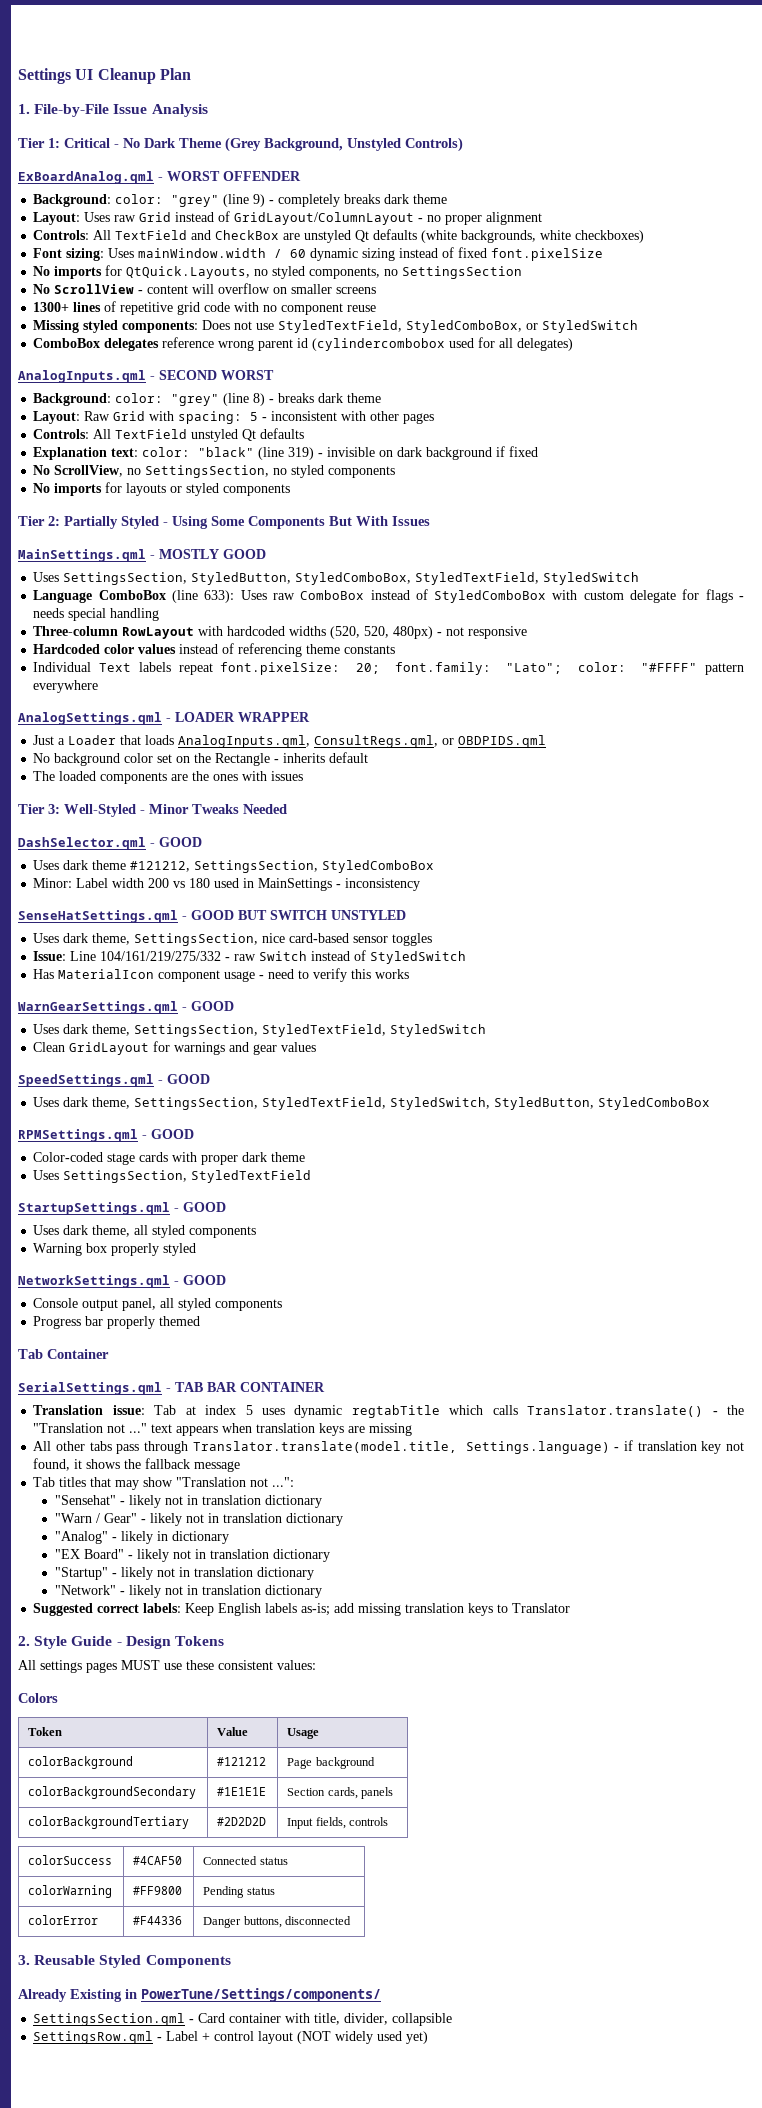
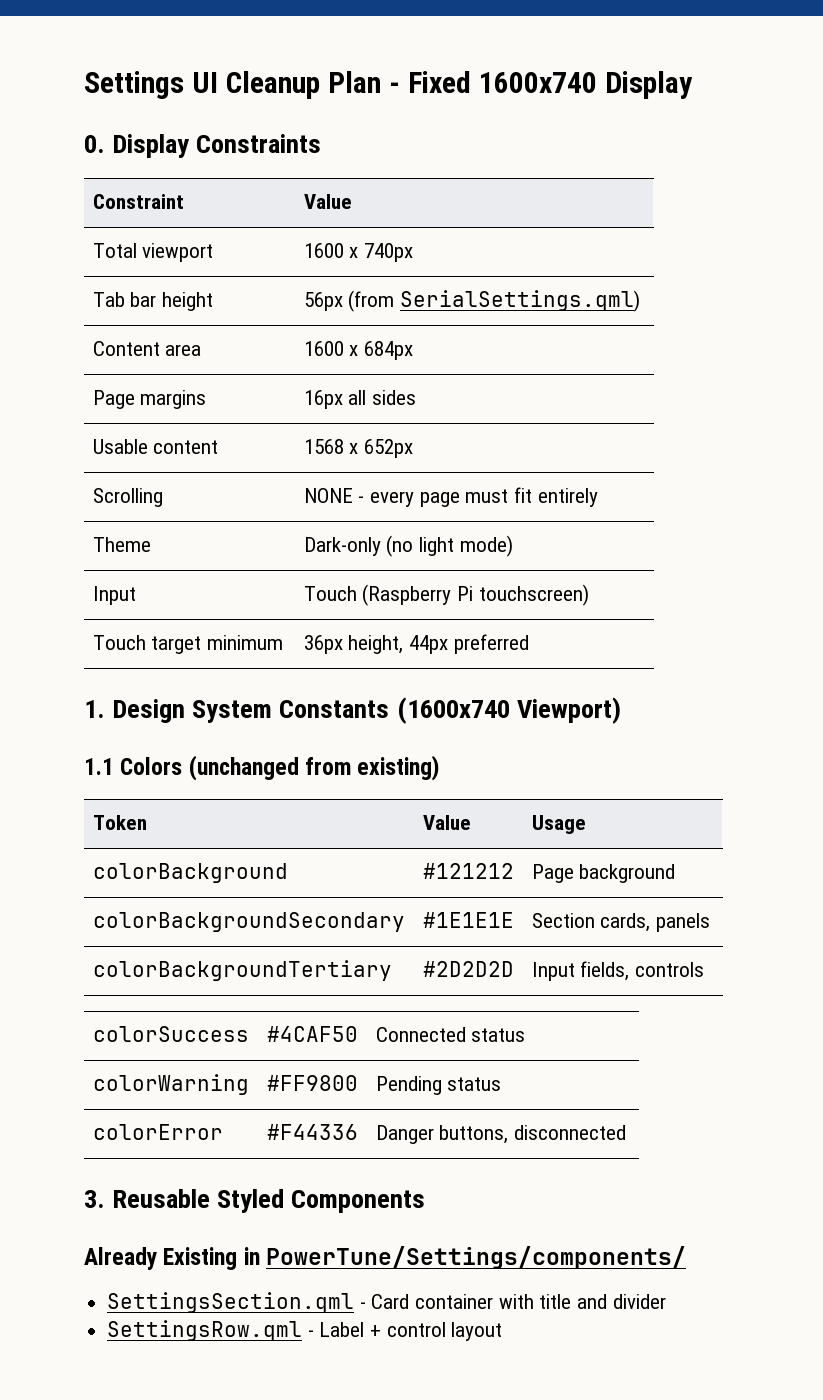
[18,104,208,117] [18,137,463,152] [18,171,301,184] [33,194,448,207] [33,211,543,225] [33,229,645,243] [33,247,604,261] [33,265,523,279] [33,283,377,294] [33,301,377,315] [33,320,639,333] [33,337,574,351] [18,370,274,383] [33,393,382,406] [33,411,435,424] [33,428,305,442] [33,446,539,460] [33,465,396,478] [33,482,291,496] [18,516,430,529] [18,549,266,562] [33,572,640,585] [33,589,744,603] [33,608,160,621] [33,626,528,639] [33,643,396,657] [33,662,744,675] [33,680,99,693] [18,712,310,725] [33,735,547,748] [33,752,369,766] [33,771,304,784] [18,804,287,817] [18,837,202,850] [33,860,435,873] [33,878,421,891] [18,910,406,923] [33,933,433,946] [33,950,467,964] [33,968,410,982] [18,1001,234,1014] [33,1024,487,1037] [33,1041,317,1055] [18,1074,210,1087] [33,1097,711,1110] [18,1129,194,1142] [33,1152,306,1165] [33,1170,312,1183] [18,1202,226,1215] [33,1225,257,1238] [33,1243,197,1256] [18,1275,226,1288] [33,1298,283,1311] [33,1316,201,1329] [18,1349,109,1359] [18,1382,325,1395] [33,1405,744,1418] [33,1423,413,1436] [33,1440,744,1454] [33,1458,241,1472] [33,1477,295,1490] [54,1495,322,1508] [54,1513,343,1526] [54,1531,229,1544] [54,1549,330,1562] [54,1567,314,1580] [54,1585,322,1598] [33,1603,571,1616] [18,1636,224,1649] [18,1660,316,1673] [18,1693,58,1703] // 1. File-by-File Issue Analysis // Tier 1: Critical - No Dark Theme (Grey Background, Unstyled Controls) // ExBoardAnalog.qml - WORST OFFENDER // Background: color: "grey" (line 9) - completely breaks dark theme // Layout: Uses raw Grid instead of GridLayout/ColumnLayout - no proper alignment // Controls: All TextField and CheckBox are unstyled Qt defaults (white backgrounds, white checkboxes) // Font sizing: Uses mainWindow.width / 60 dynamic sizing instead of fixed font.pixelSize // No imports for QtQuick.Layouts, no styled components, no SettingsSection // No ScrollView - content will overflow on smaller screens // 1300+ lines of repetitive grid code with no component reuse // Missing styled components: Does not use StyledTextField, StyledComboBox, or StyledSwitch // ComboBox delegates reference wrong parent id (cylindercombobox used for all delegates) // AnalogInputs.qml - SECOND WORST // Background: color: "grey" (line 8) - breaks dark theme // Layout: Raw Grid with spacing: 5 - inconsistent with other pages // Controls: All TextField unstyled Qt defaults // Explanation text: color: "black" (line 319) - invisible on dark background if fixed // No ScrollView, no SettingsSection, no styled components // No imports for layouts or styled components // Tier 2: Partially Styled - Using Some Components But With Issues // MainSettings.qml - MOSTLY GOOD // Uses SettingsSection, StyledButton, StyledComboBox, StyledTextField, StyledSwitch // Language ComboBox (line 633): Uses raw ComboBox instead of StyledComboBox with custom delegate for flags - needs special handling // Three-column RowLayout with hardcoded widths (520, 520, 480px) - not responsive // Hardcoded color values instead of referencing theme constants // Individual Text labels repeat font.pixelSize: 20; font.family: "Lato"; color: "#FFFF" pattern everywhere // AnalogSettings.qml - LOADER WRAPPER // Just a Loader that loads AnalogInputs.qml, ConsultRegs.qml, or OBDPIDS.qml // No background color set on the Rectangle - inherits default // The loaded components are the ones with issues // Tier 3: Well-Styled - Minor Tweaks Needed // DashSelector.qml - GOOD // Uses dark theme #121212, SettingsSection, StyledComboBox // Minor: Label width 200 vs 180 used in MainSettings - inconsistency // SenseHatSettings.qml - GOOD BUT SWITCH UNSTYLED // Uses dark theme, SettingsSection, nice card-based sensor toggles // Issue: Line 104/161/219/275/332 - raw Switch instead of StyledSwitch // Has MaterialIcon component usage - need to verify this works // WarnGearSettings.qml - GOOD // Uses dark theme, SettingsSection, StyledTextField, StyledSwitch // Clean GridLayout for warnings and gear values // SpeedSettings.qml - GOOD // Uses dark theme, SettingsSection, StyledTextField, StyledSwitch, StyledButton, StyledComboBox // RPMSettings.qml - GOOD // Color-coded stage cards with proper dark theme // Uses SettingsSection, StyledTextField // StartupSettings.qml - GOOD // Uses dark theme, all styled components // Warning box properly styled // NetworkSettings.qml - GOOD // Console output panel, all styled components // Progress bar properly themed // Tab Container // SerialSettings.qml - TAB BAR CONTAINER // Translation issue: Tab at index 5 uses dynamic regtabTitle which calls Translator.translate() - the "Translation not ..." text appears when translation keys are missing // All other tabs pass through Translator.translate(model.title, Settings.language) - if translation key not found, it shows the fallback message // Tab titles that may show "Translation not ...": // "Sensehat" - likely not in translation dictionary // "Warn / Gear" - likely not in translation dictionary // "Analog" - likely in dictionary // "EX Board" - likely not in translation dictionary // "Startup" - likely not in translation dictionary // "Network" - likely not in translation dictionary // Suggested correct labels: Keep English labels as-is; add missing translation keys to Translator // 2. Style Guide - Design Tokens // All settings pages MUST use these consistent values: // Colors -> [388,71,693,99] [84,134,322,158] [92,194,184,209] [303,194,352,209] [92,243,214,262] [303,243,413,262] [92,292,213,311] [303,290,640,312] [92,341,202,356] [303,341,413,360] [92,390,207,409] [303,390,416,409] [92,439,219,454] [303,439,413,458] [92,488,163,507] [303,487,598,507] [92,537,151,552] [303,535,513,557] [92,586,136,605] [303,584,589,606] [92,635,283,654] [303,634,529,654] [84,697,621,724] [84,755,440,781] - Fixed 1600x740 Display // 0. Display Constraints // Constraint | Value // Total viewport | 1600 x 740px // Tab bar height | 56px (from SerialSettings.qml) // Content area | 1600 x 684px // Page margins | 16px all sides // Usable content | 1568 x 652px // Scrolling | NONE - every page must fit entirely // Theme | Dark-only (no light mode) // Input | Touch (Raspberry Pi touchscreen) // Touch target minimum | 36px height, 44px preferred // 1. Design System Constants (1600x740 Viewport) // 1.1 Colors (unchanged from existing)
[314,2013,453,2026] title, divider, collapsible -> [539,1294,666,1309] title and divider
[297,2031,429,2044] (NOT widely used yet) -> (503, 1331) none

